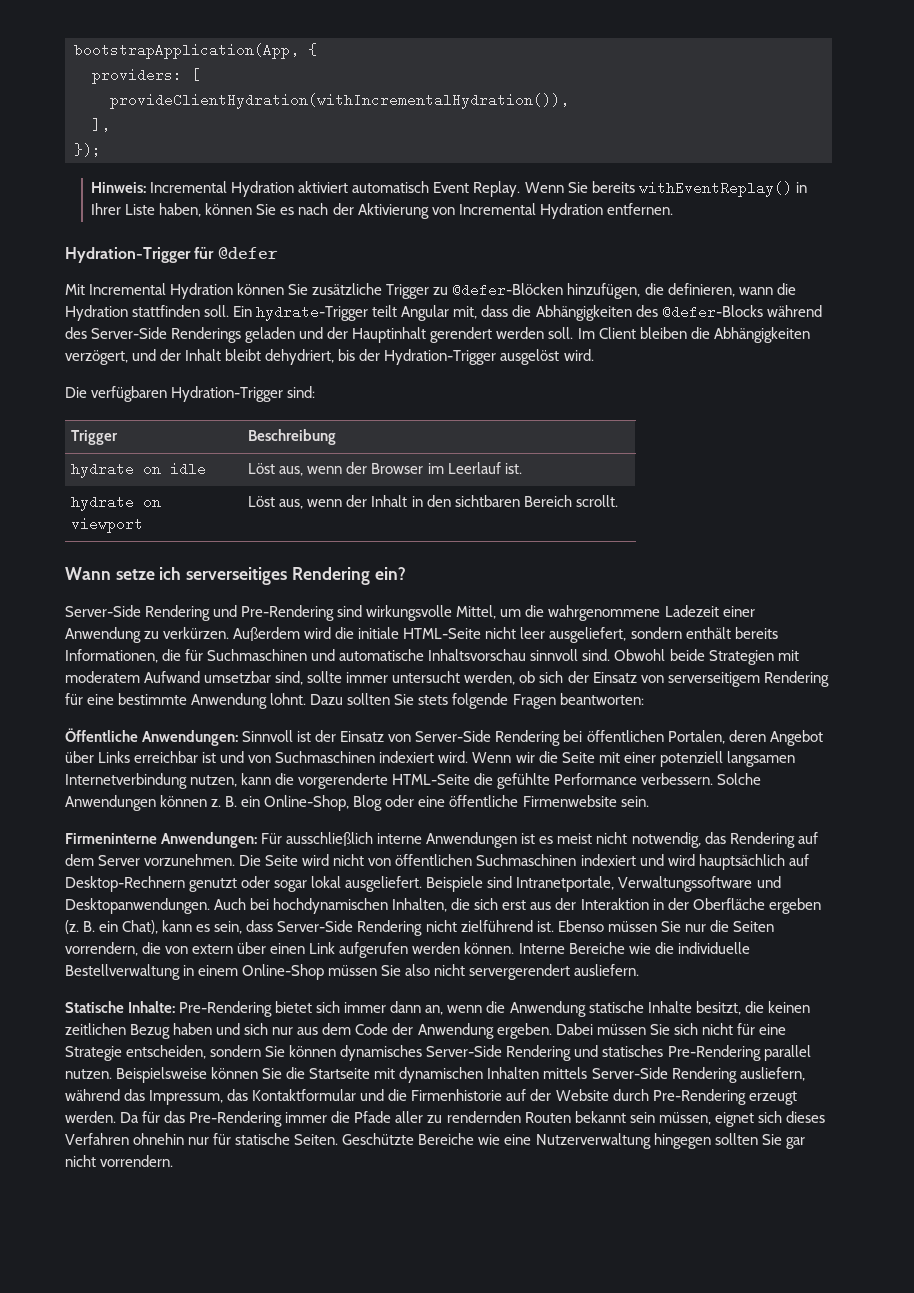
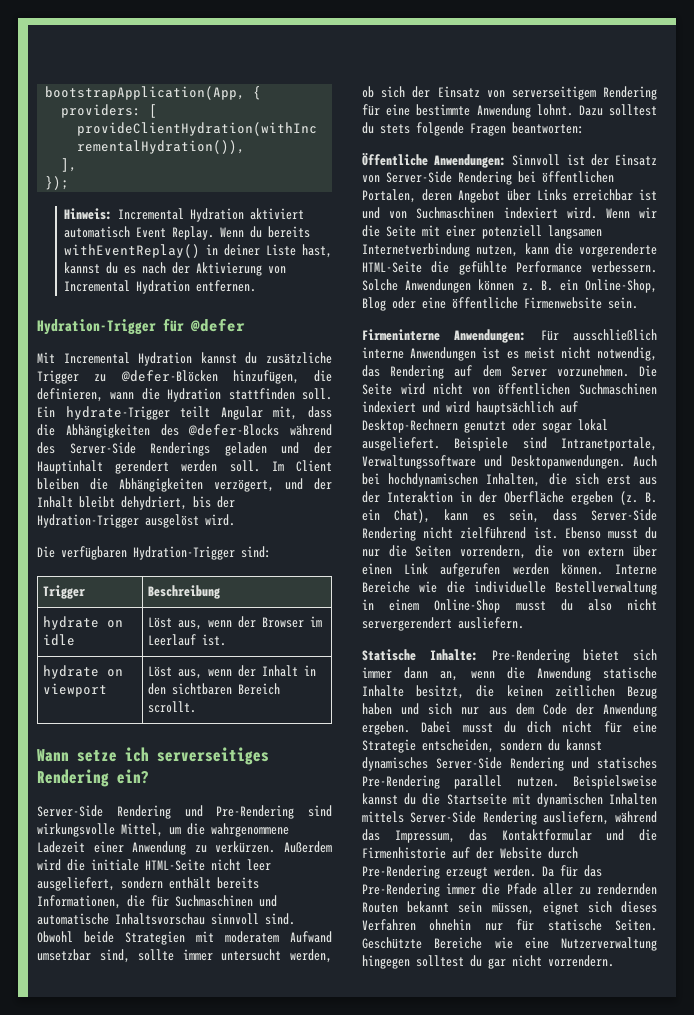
[567,182,588,193] Sie -> [249,226,262,238] du
[91,203,277,217] Ihrer Liste haben, können Sie -> [223,244,332,258] [63,262,118,274] deiner Liste hast, kannst du
[237,283,309,295] können Sie -> [200,352,258,364] kannst du
[347,693,415,705] sollten Sie -> [609,104,657,116] [362,122,374,134] solltest du
[607,921,681,932] müssen Sie -> [607,527,657,539] musst du
[328,965,402,976] müssen Sie -> [515,599,573,611] musst du
[596,1023,698,1035] müssen Sie sich -> [462,721,552,733] musst du dich
[265,1045,337,1057] Sie können -> [548,739,602,751] du kannst
[211,1067,283,1079] können Sie -> [362,793,417,805] kannst du
[714,1133,782,1145] sollten Sie -> [416,955,482,967] solltest du

